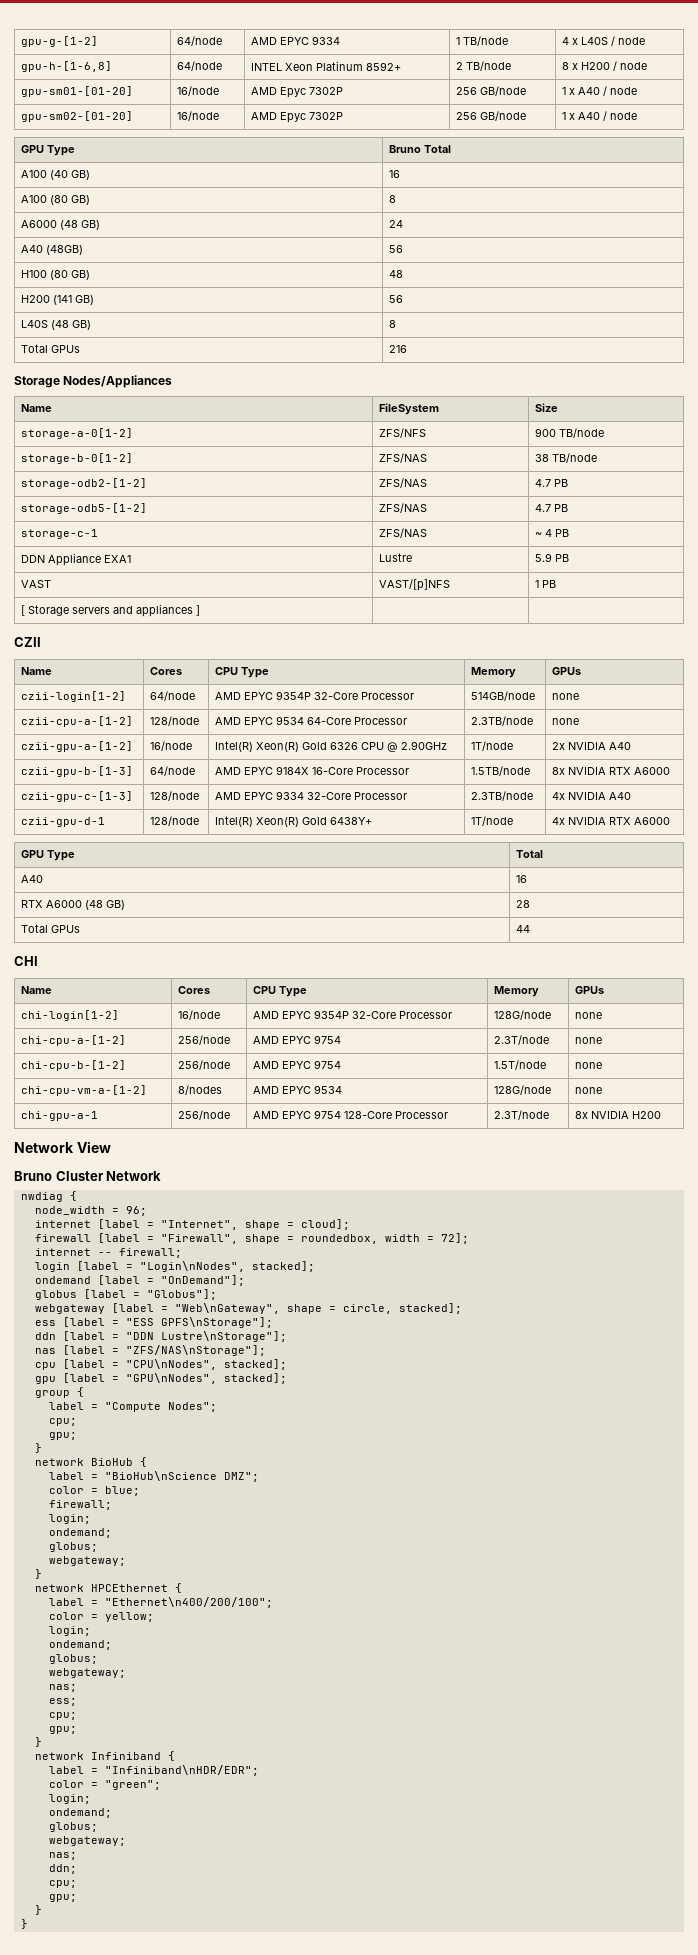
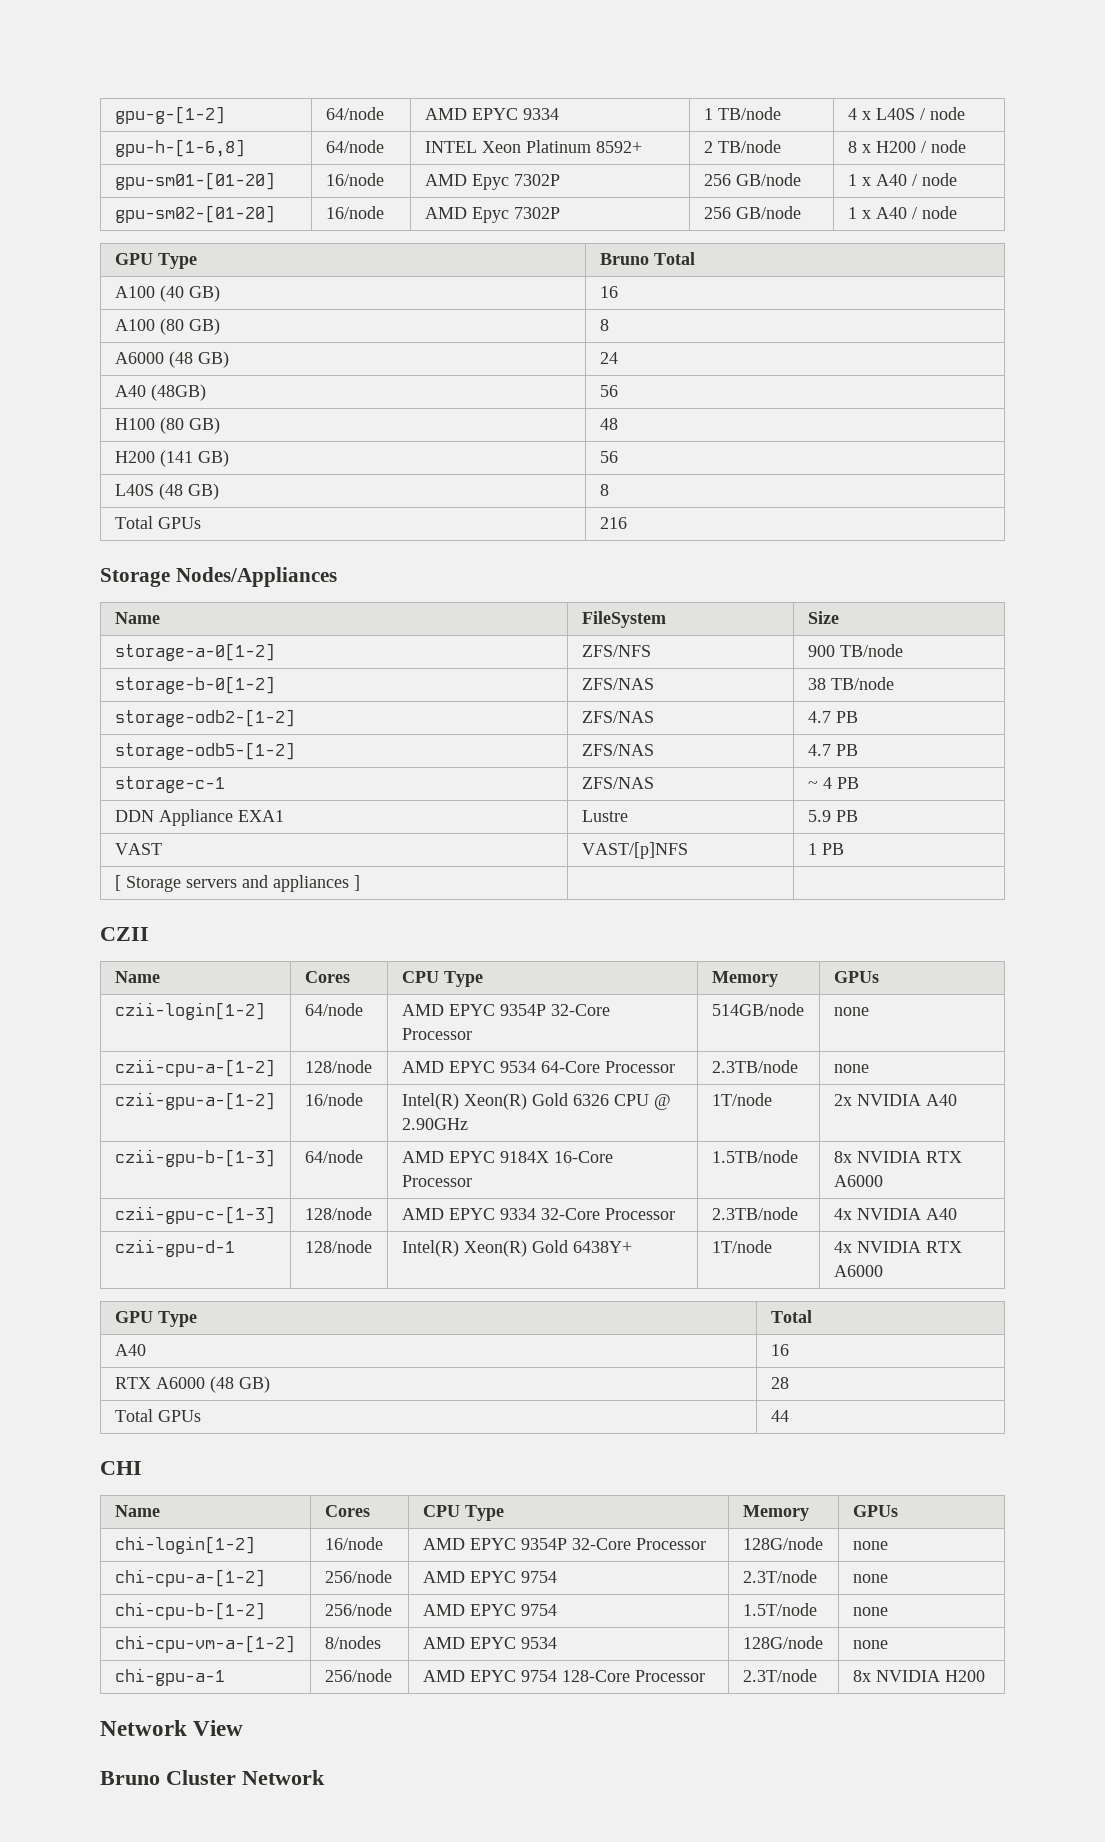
[20,1191,77,1202] [34,1206,147,1216] [34,1219,350,1230] [34,1233,469,1244] [34,1248,182,1258] [34,1261,315,1272] [34,1275,245,1286] [34,1289,217,1300] [34,1303,462,1314] [34,1317,273,1328] [34,1331,287,1342] [34,1345,266,1356] [34,1359,287,1370] [34,1373,287,1384] [34,1387,84,1398] [48,1402,217,1412] [48,1418,77,1426] [48,1432,77,1440] [34,1443,42,1453] [34,1457,147,1467] [48,1471,259,1482] [48,1486,140,1496] [48,1500,112,1510] [48,1514,91,1524] [48,1528,112,1538] [48,1542,98,1552] [48,1556,126,1566] [34,1569,42,1579] [34,1583,182,1593] [48,1597,273,1608] [48,1612,154,1622] [48,1626,91,1636] [48,1640,112,1650] [48,1654,98,1664] [48,1668,126,1678] [48,1684,77,1692] [48,1698,77,1706] [48,1712,77,1720] [48,1726,77,1734] [34,1737,42,1747] [34,1751,175,1761] [48,1765,259,1776] [48,1780,161,1790] [48,1794,91,1804] [48,1808,112,1818] [48,1822,98,1832] [48,1836,126,1846] [48,1852,77,1860] [48,1864,77,1874] [48,1880,77,1888] [48,1894,77,1902] [34,1905,42,1915] [20,1919,28,1929] // nwdiag { // node_width = 96; // internet [label = "Internet", shape = cloud]; // firewall [label = "Firewall", shape = roundedbox, width = 72]; // internet -- firewall; // login [label = "Login\nNodes", stacked]; // ondemand [label = "OnDemand"]; // globus [label = "Globus"]; // webgateway [label = "Web\nGateway", shape = circle, stacked]; // ess [label = "ESS GPFS\nStorage"]; // ddn [label = "DDN Lustre\nStorage"]; // nas [label = "ZFS/NAS\nStorage"]; // cpu [label = "CPU\nNodes", stacked]; // gpu [label = "GPU\nNodes", stacked]; // group { // label = "Compute Nodes"; // cpu; // gpu; // } // network BioHub { // label = "BioHub\nScience DMZ"; // color = blue; // firewall; // login; // ondemand; // globus; // webgateway; // } // network HPCEthernet { // label = "Ethernet\n400/200/100"; // color = yellow; // login; // ondemand; // globus; // webgateway; // nas; // ess; // cpu; // gpu; // } // network Infiniband { // label = "Infiniband\nHDR/EDR"; // color = "green"; // login; // ondemand; // globus; // webgateway; // nas; // ddn; // cpu; // gpu; // } // } -> (325, 1777) none

